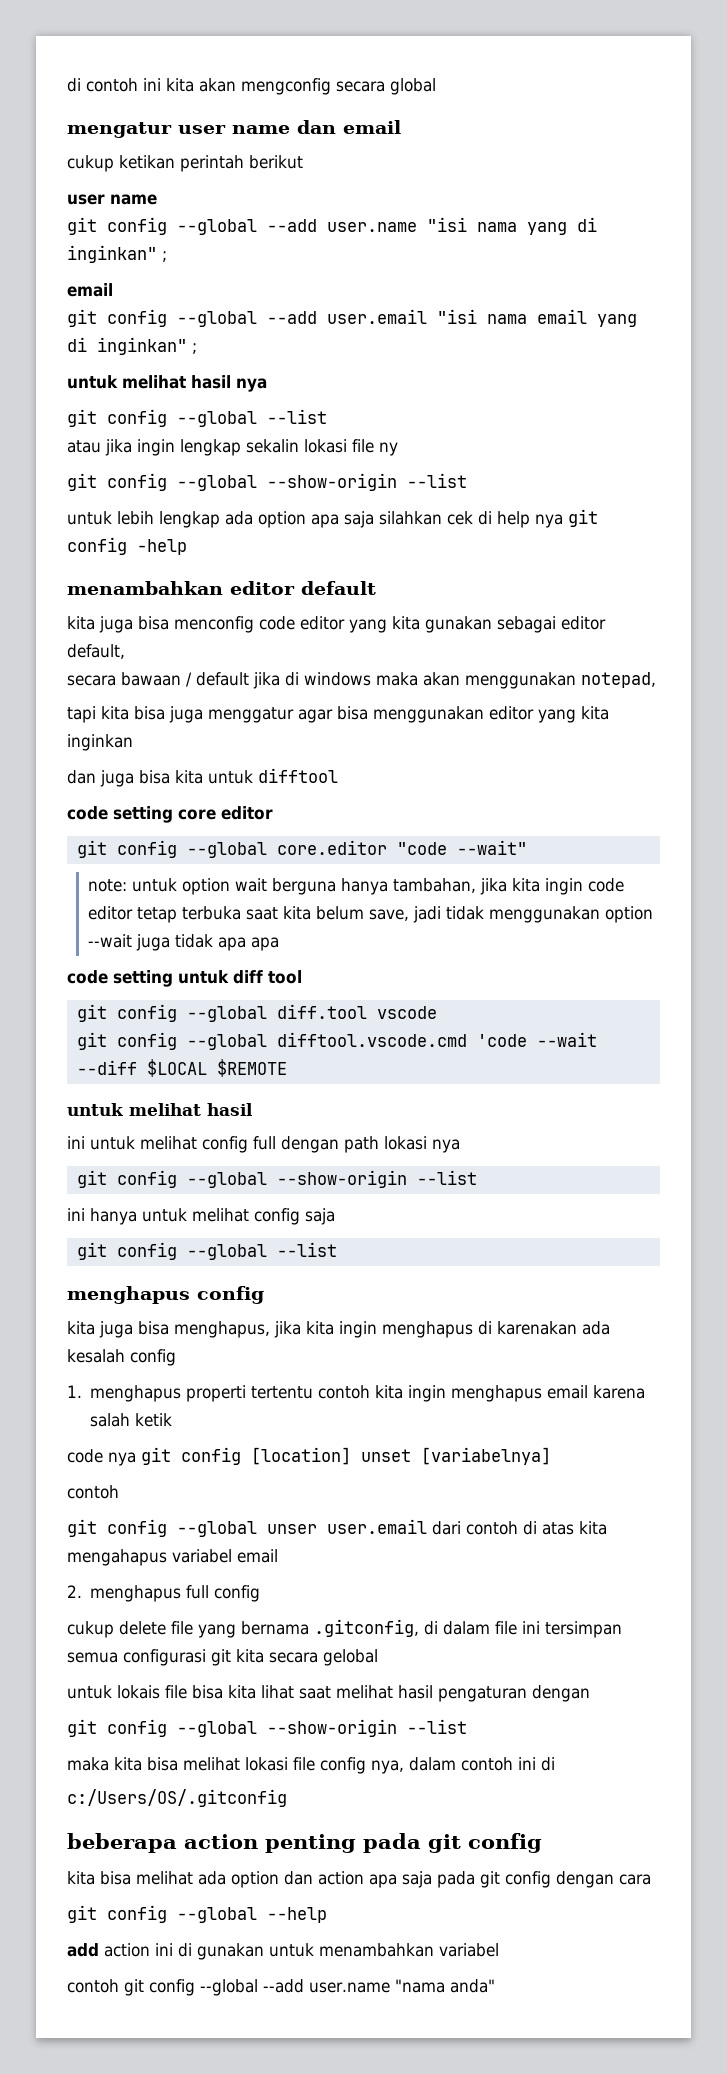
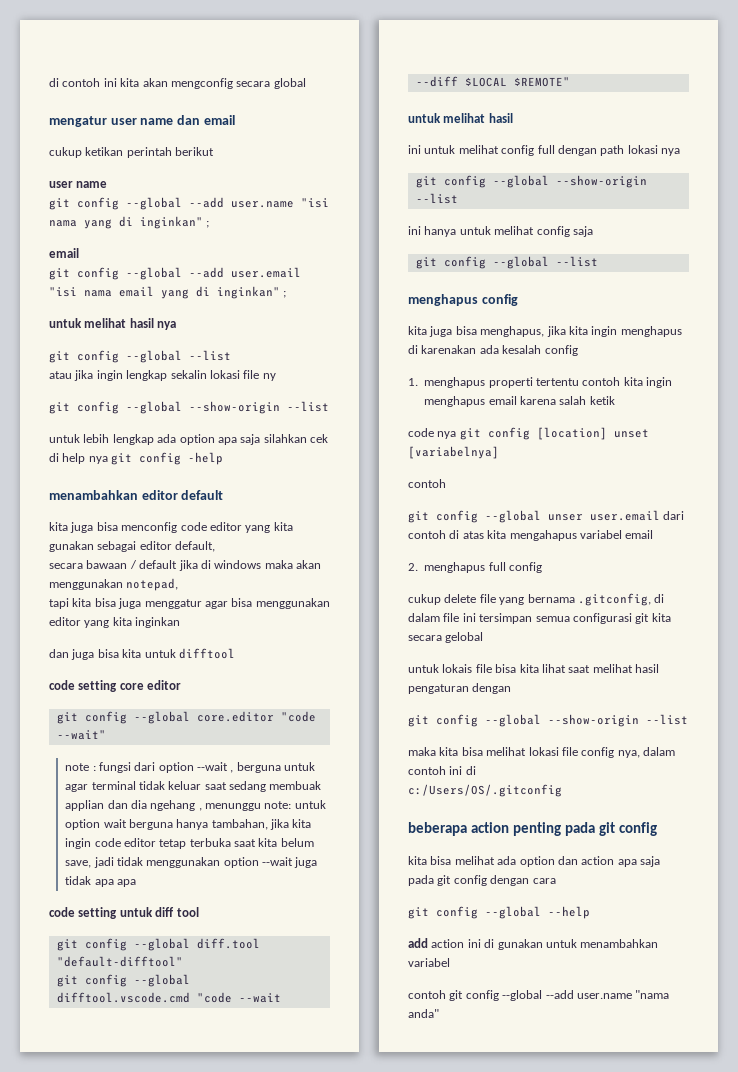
(527, 847) none -> [65,762,316,773] [65,781,322,792] [65,800,262,811] note : fungsi dari option --wait , berguna untuk agar terminal tidak keluar saat sedang membuak applian dan dia ngehang , menunggu
[376,1006,437,1019] vscode -> [56,956,183,967] "default-difftool"
[476,1034,527,1047] 'code -> [196,992,232,1003] "code
[216,1059,287,1077] $REMOTE -> [513,77,570,87] $REMOTE"

